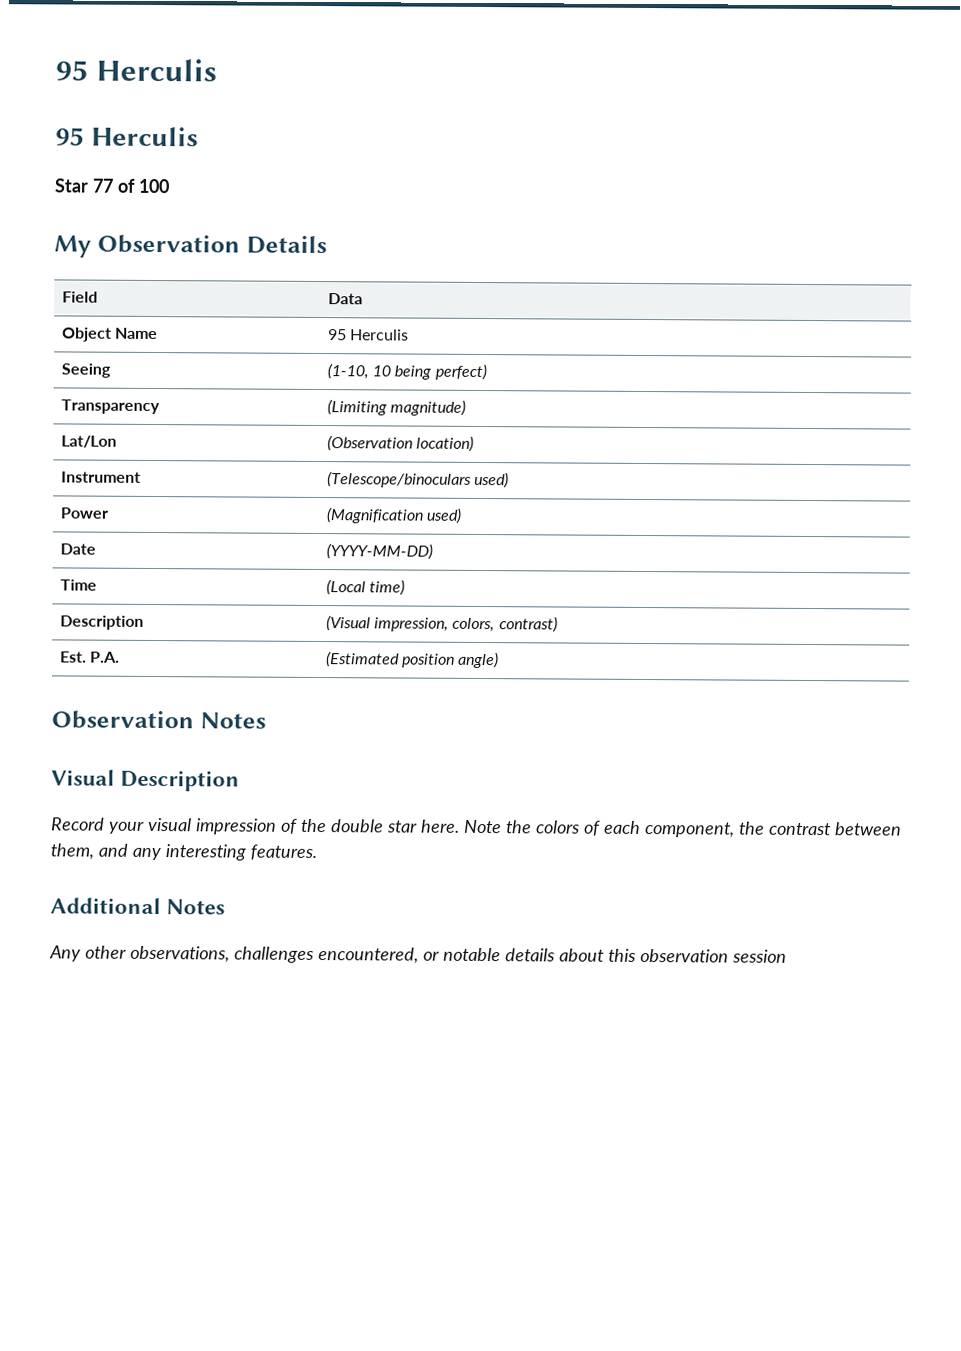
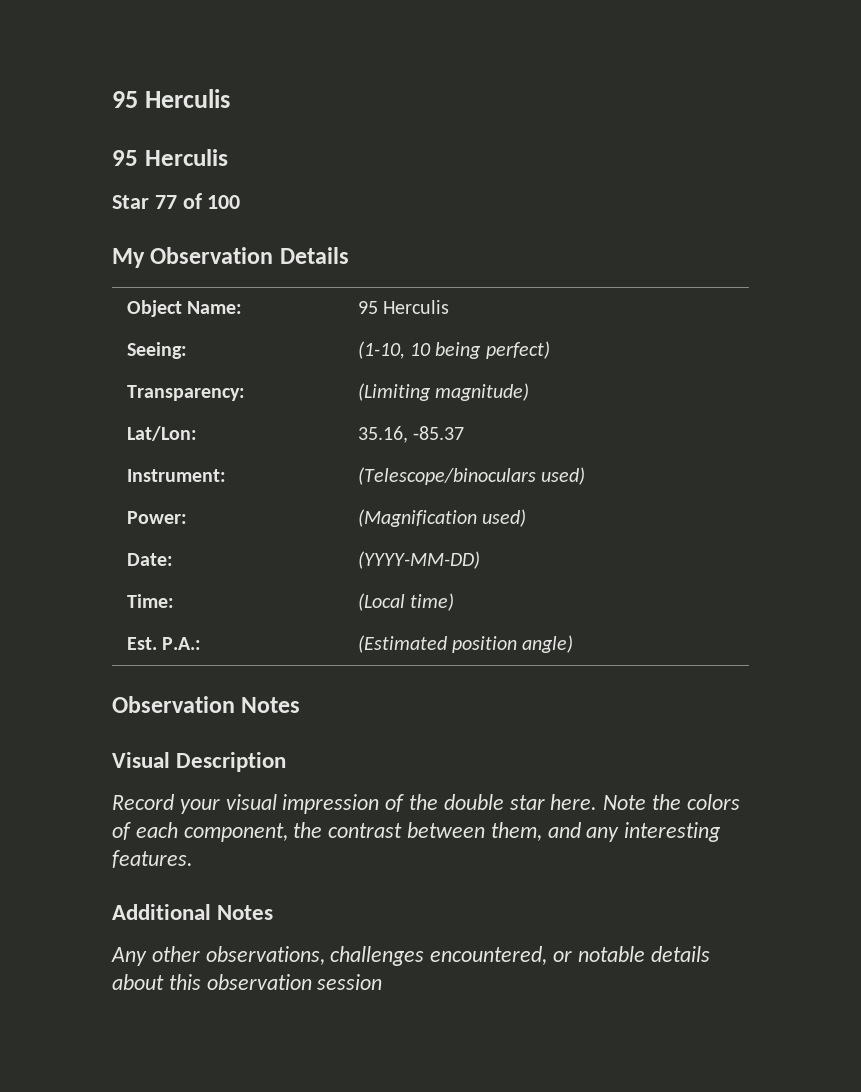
[61,291,98,303] [327,293,363,305] // Field | Data -> (349, 255) none
[115,327,159,340] [327,329,410,341] [60,363,111,378] Name | 95 Herculis // Seeing -> [186,301,242,314] [357,300,449,314] [126,342,187,359] Name: | 95 Herculis // Seeing:
[60,399,160,415] Transparency -> [126,385,245,401] Transparency:
[60,435,117,448] [326,435,475,452] [60,471,141,483] Lat/Lon | (Observation location) // Instrument -> [126,426,197,441] [357,426,464,443] [126,469,226,482] Lat/Lon: | 35.16, -85.37 // Instrument:
[59,507,109,519] Power -> [126,511,187,524] Power:
[59,543,96,555] Date -> [126,553,173,566] Date:
[59,579,97,591] Time -> [126,594,174,608] Time:
[59,615,144,630] [325,615,558,633] // Description | (Visual impression, colors, contrast) -> (454, 602) none
[90,651,121,663] P.A. -> [161,637,201,650] P.A.:

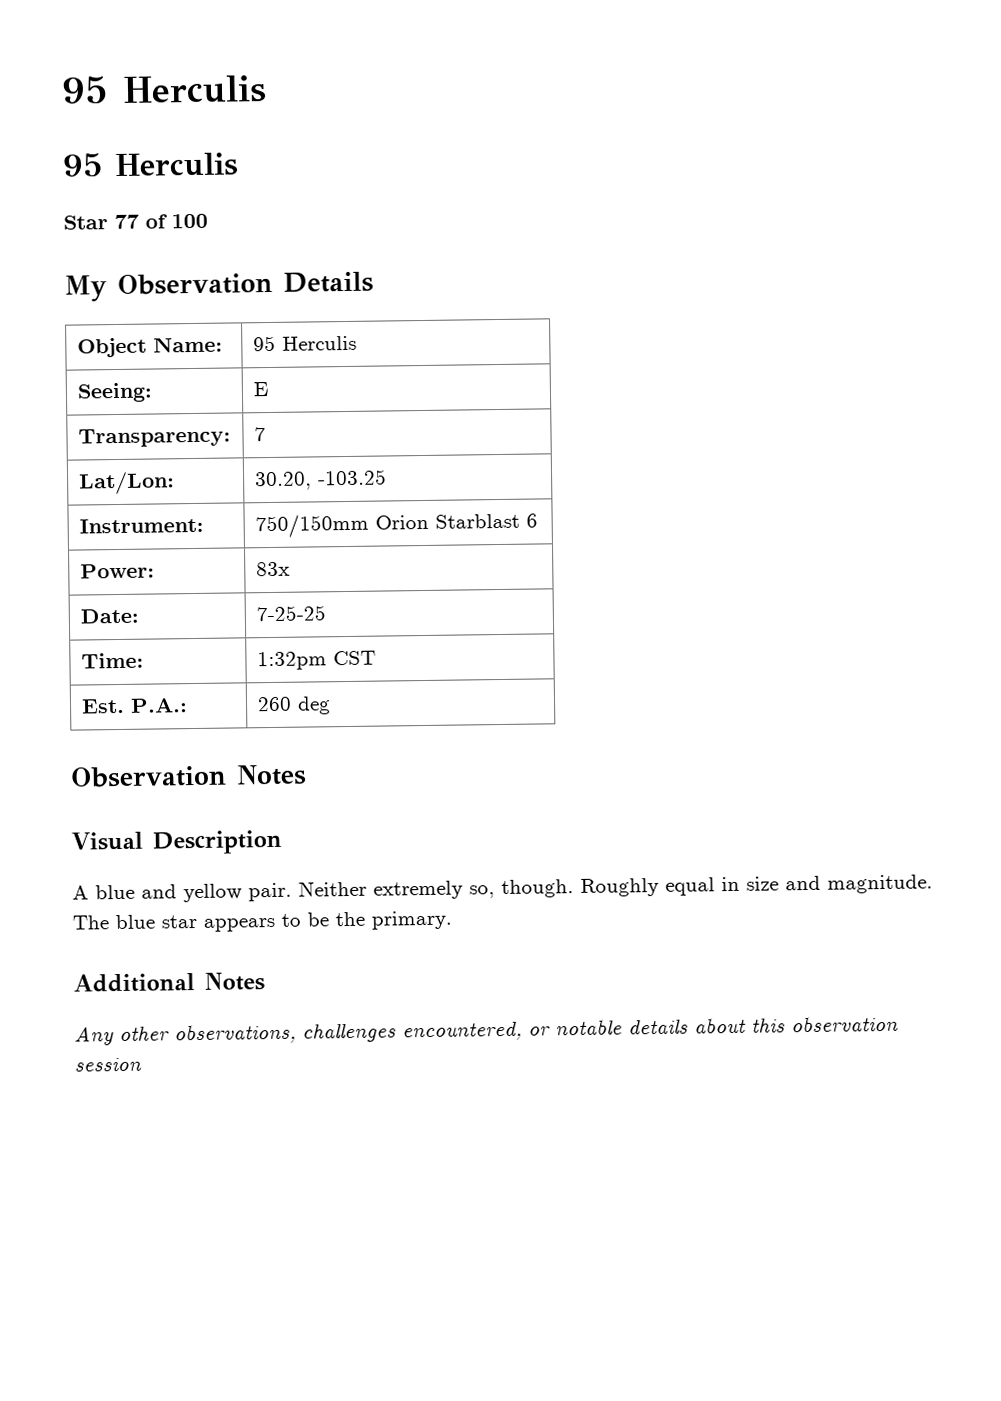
[357,341,550,359] (1-10, 10 being perfect) -> [252,382,268,397] E
[357,383,529,401] (Limiting magnitude) -> [253,427,266,442] 7
[357,426,464,443] 35.16, -85.37 -> [253,469,387,491] 30.20, -103.25
[357,467,585,485] (Telescope/binoculars used) -> [254,513,538,539] 750/150mm Orion Starblast 6
[357,509,526,527] (Magnification used) -> [255,561,290,577] 83x
[357,551,480,569] (YYYY-MM-DD) -> [255,605,326,622] 7-25-25
[357,593,454,611] (Local time) -> [256,650,376,671] 1:32pm CST
[357,635,574,653] (Estimated position angle) -> [256,696,331,715] 260 deg
[112,794,740,814] [112,822,722,842] [112,850,193,868] Record your visual impression of the double star here. Note the colors of each component, the contrast between them, and any interesting features. -> [72,874,933,903] [72,910,452,932] A blue and yellow pair. Neither extremely so, though. Roughly equal in size and magnitude. The blue star appears to be the primary.

